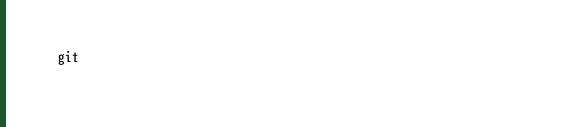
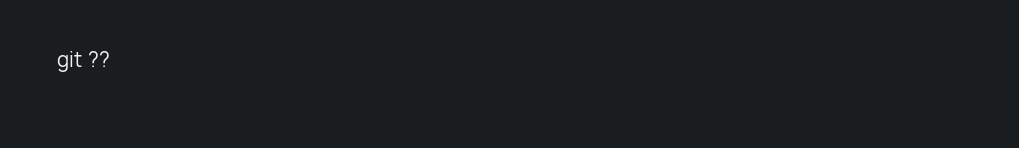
(79, 57) none -> [87,51,110,67] ??

